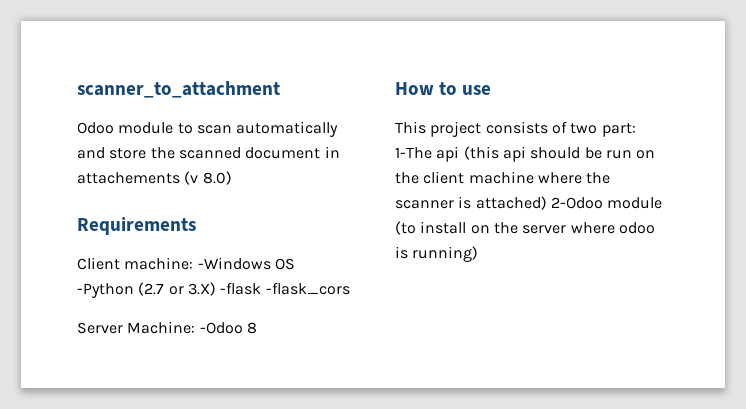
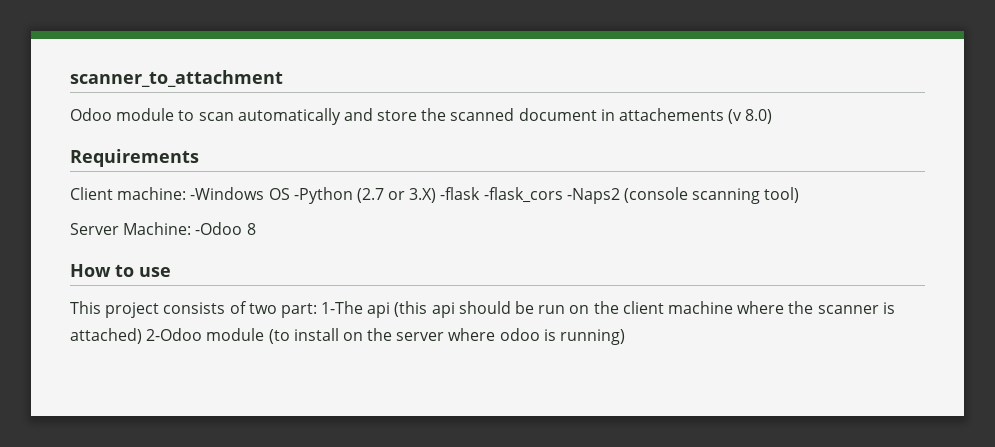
(350, 288) none -> [566,187,800,204] -Naps2 (console scanning tool)

